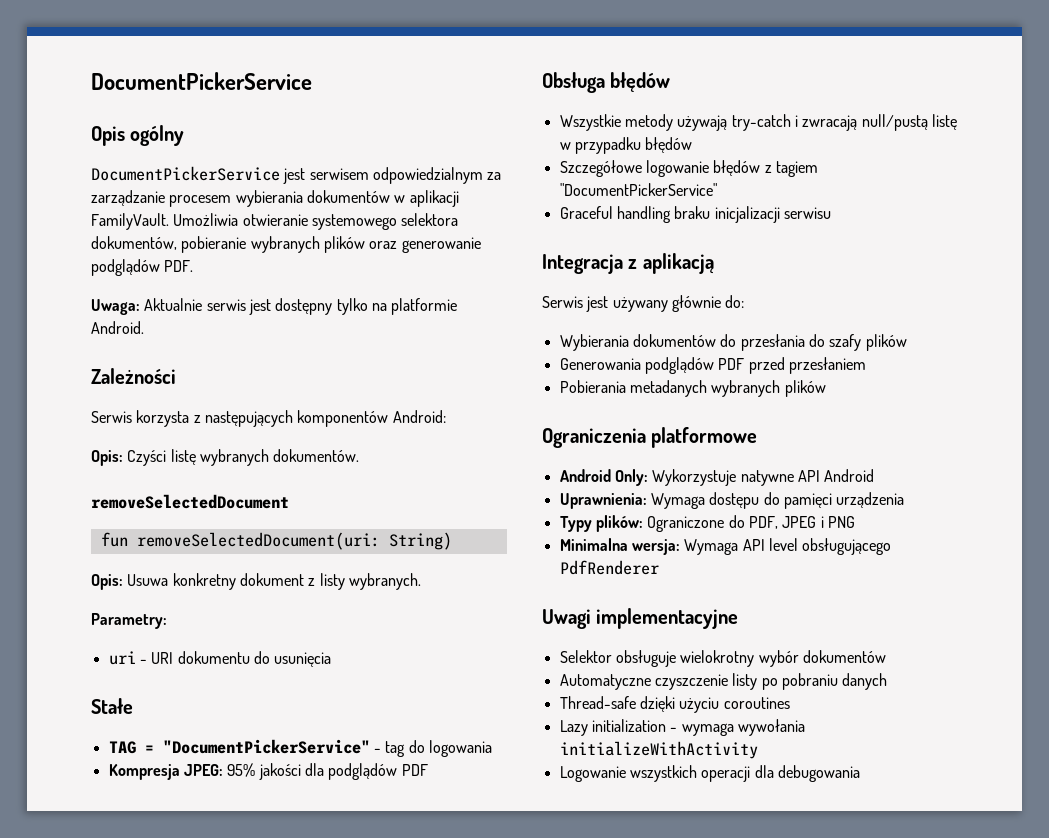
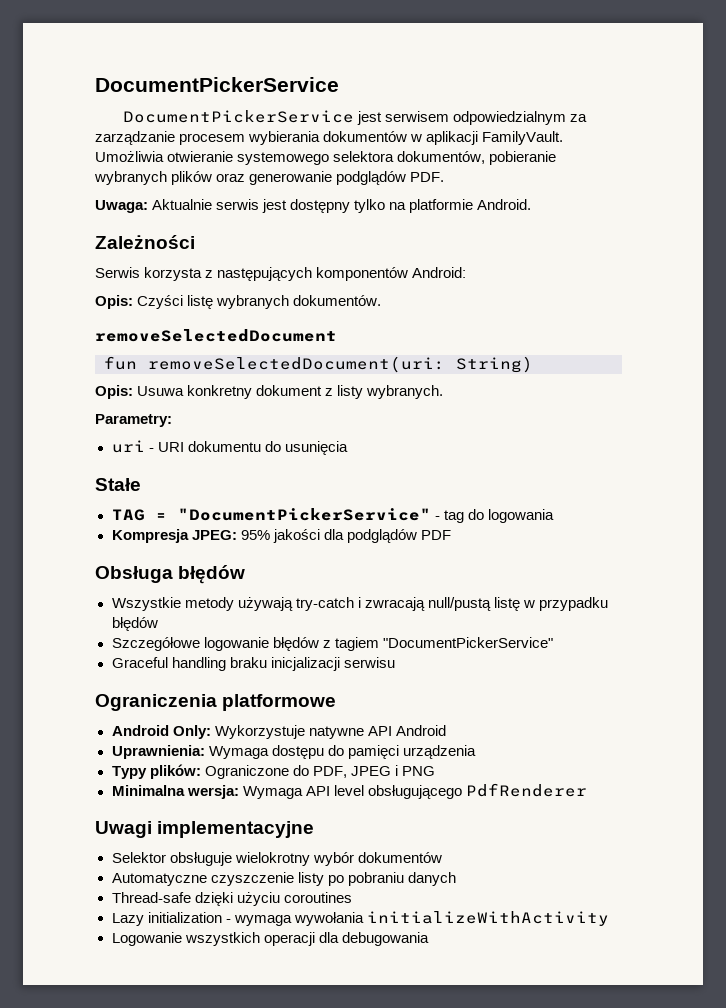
[91,72,312,90] [91,125,185,146] DocumentPickerService // Opis ogólny -> [95,77,339,92] DocumentPickerService
[542,253,714,274] [542,295,745,312] [559,334,907,351] [559,357,866,374] [559,380,826,397] // Integracja z aplikacją // Serwis jest używany głównie do: // Wybierania dokumentów do przesłania do szafy plików // Generowania podglądów PDF przed przesłaniem // Pobierania metadanych wybranych plików -> (395, 662) none

